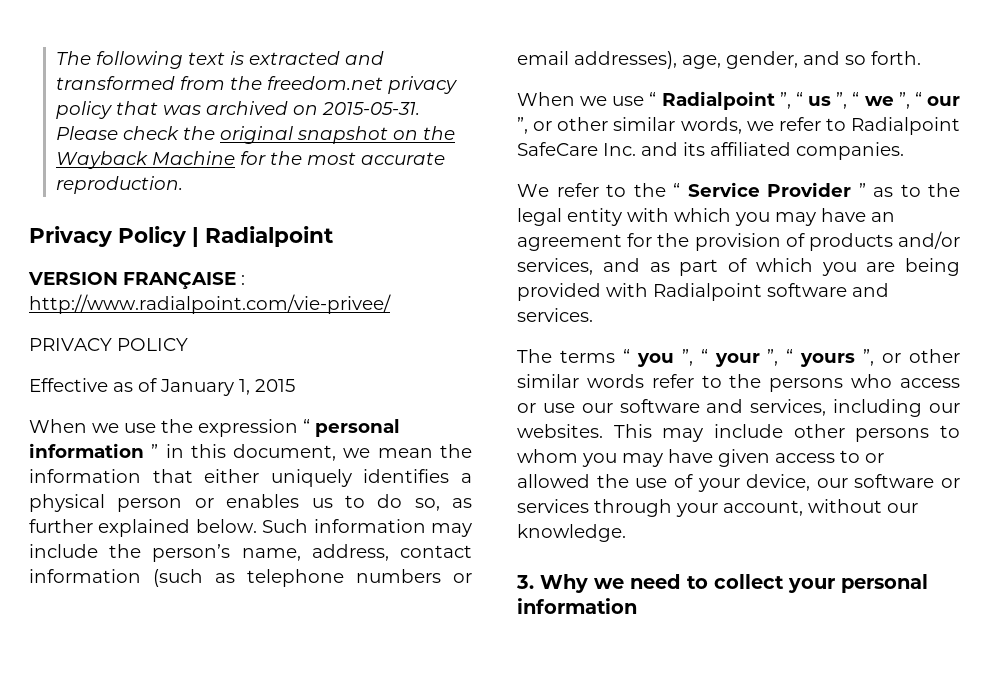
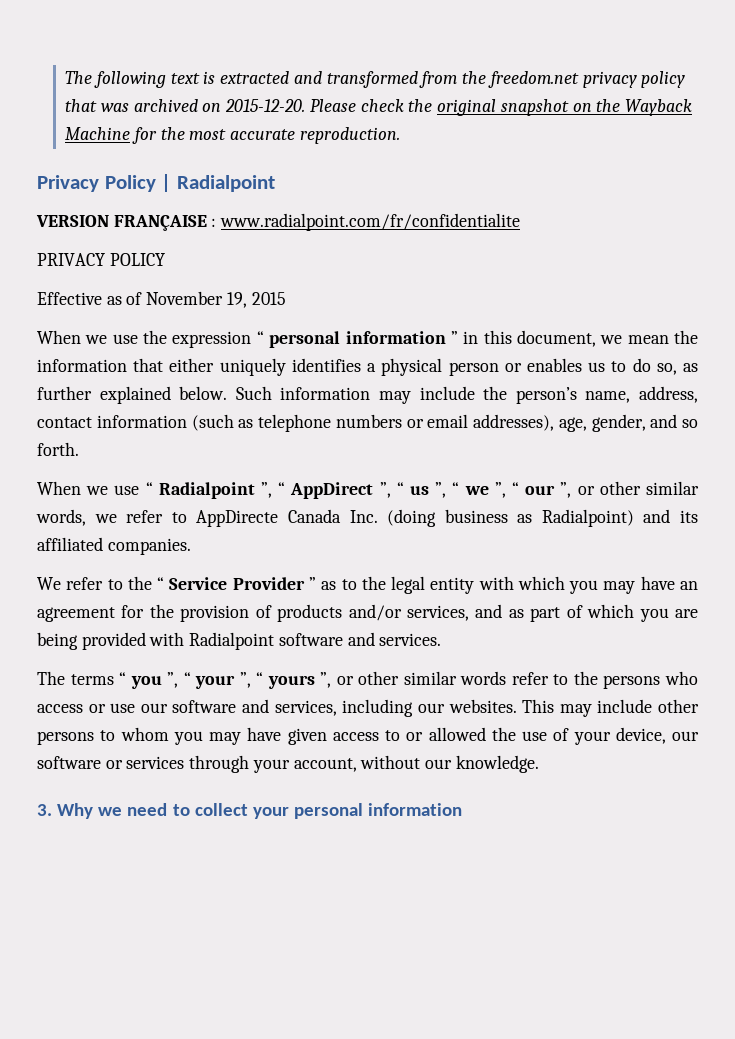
[322,102,421,115] 2015-05-31. -> [225,99,306,112] 2015-12-20.
[29,294,391,314] http://www.radialpoint.com/vie-privee/ -> [220,213,521,231] www.radialpoint.com/fr/confidentialite
[160,379,250,396] January 1, -> [146,291,247,308] November 19,
(803, 99) none -> [290,482,404,499] AppDirect ”, “
[851,117,960,135] [517,142,636,156] Radialpoint SafeCare Inc. -> [196,509,634,527] AppDirecte Canada Inc. (doing business as Radialpoint)

